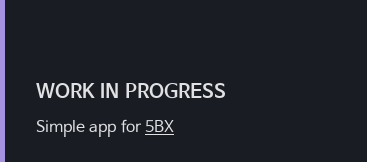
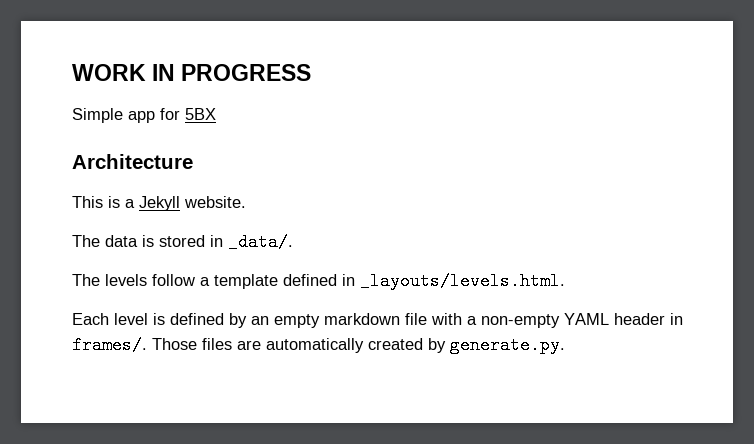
(174, 126) none -> [72,154,193,169] [72,196,246,211] [72,233,293,251] [72,272,565,290] [72,313,683,328] [72,336,565,354] // Architecture // This is a Jekyll website. // The data is stored in _data/. // The levels follow a template defined in _layouts/levels.html. // Each level is defined by an empty markdown file with a non-empty YAML header in frames/. Those files are automatically created by generate.py.

